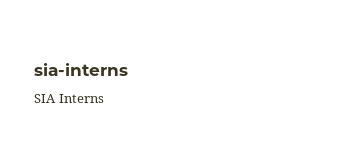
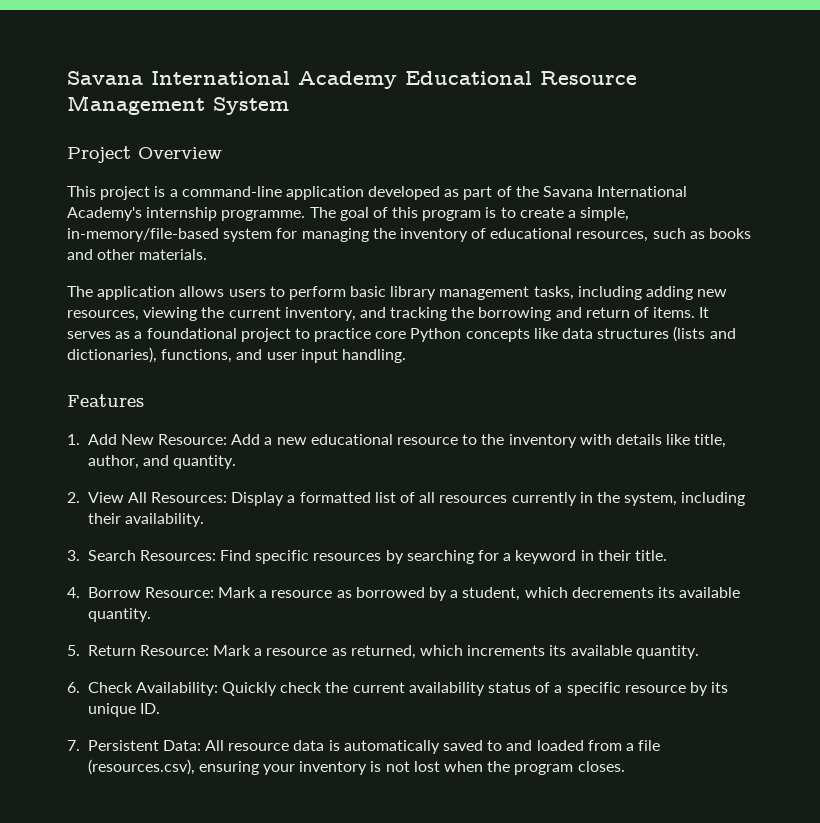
[34,63,128,76] [34,94,104,103] sia-interns // SIA Interns -> [67,71,637,89] [67,95,289,115] [67,146,222,163] [67,186,688,200] [67,207,630,221] [67,228,752,242] [67,249,208,260] [67,286,728,300] [67,307,710,321] [67,326,736,342] [67,347,406,363] [67,394,144,407] [67,434,727,448] [87,455,237,469] [67,492,746,506] [87,513,204,527] [67,550,667,564] [67,587,741,601] [87,608,151,622] [67,645,699,659] [67,682,729,696] [87,703,160,717] [67,740,661,754] [87,759,625,775] Savana International Academy Educational Resource Management System // Project Overview // This project is a command-line application developed as part of the Savana International Academy's internship programme. The goal of this program is to create a simple, in-memory/file-based system for managing the inventory of educational resources, such as books and other materials. // The application allows users to perform basic library management tasks, including adding new resources, viewing the current inventory, and tracking the borrowing and return of items. It serves as a foundational project to practice core Python concepts like data structures (lists and dictionaries), functions, and user input handling. // Features // 1. Add New Resource: Add a new educational resource to the inventory with details like title, author, and quantity. // 2. View All Resources: Display a formatted list of all resources currently in the system, including their availability. // 3. Search Resources: Find specific resources by searching for a keyword in their title. // 4. Borrow Resource: Mark a resource as borrowed by a student, which decrements its available quantity. // 5. Return Resource: Mark a resource as returned, which increments its available quantity. // 6. Check Availability: Quickly check the current availability status of a specific resource by its unique ID. // 7. Persistent Data: All resource data is automatically saved to and loaded from a file (resources.csv), ensuring your inventory is not lost when the program closes.

